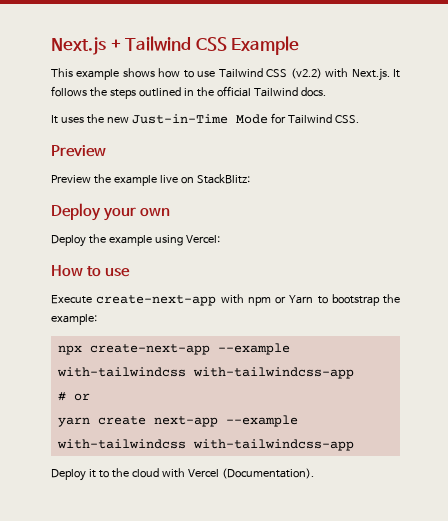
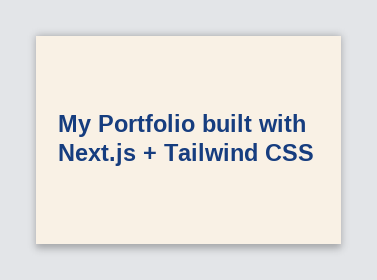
[51,36,300,55] [51,68,400,81] [51,86,326,99] [51,113,359,124] [51,145,106,157] [51,174,250,186] [51,203,171,221] [51,234,220,247] [51,265,131,277] [51,294,400,306] [51,314,97,325] [57,343,290,355] [56,367,354,379] [57,392,90,401] [57,415,298,427] [56,439,354,451] [51,468,314,481] Next.js + Tailwind CSS Example // This example shows how to use Tailwind CSS (v2.2) with Next.js. It follows the steps outlined in the official Tailwind docs. // It uses the new Just-in-Time Mode for Tailwind CSS. // Preview // Preview the example live on StackBlitz: // Deploy your own // Deploy the example using Vercel: // How to use // Execute create-next-app with npm or Yarn to bootstrap the example: // npx create-next-app --example with-tailwindcss with-tailwindcss-app // # or // yarn create next-app --example with-tailwindcss with-tailwindcss-app // Deploy it to the cloud with Vercel (Documentation). -> [58,114,306,137] [58,143,314,166] My Portfolio built with Next.js + Tailwind CSS

